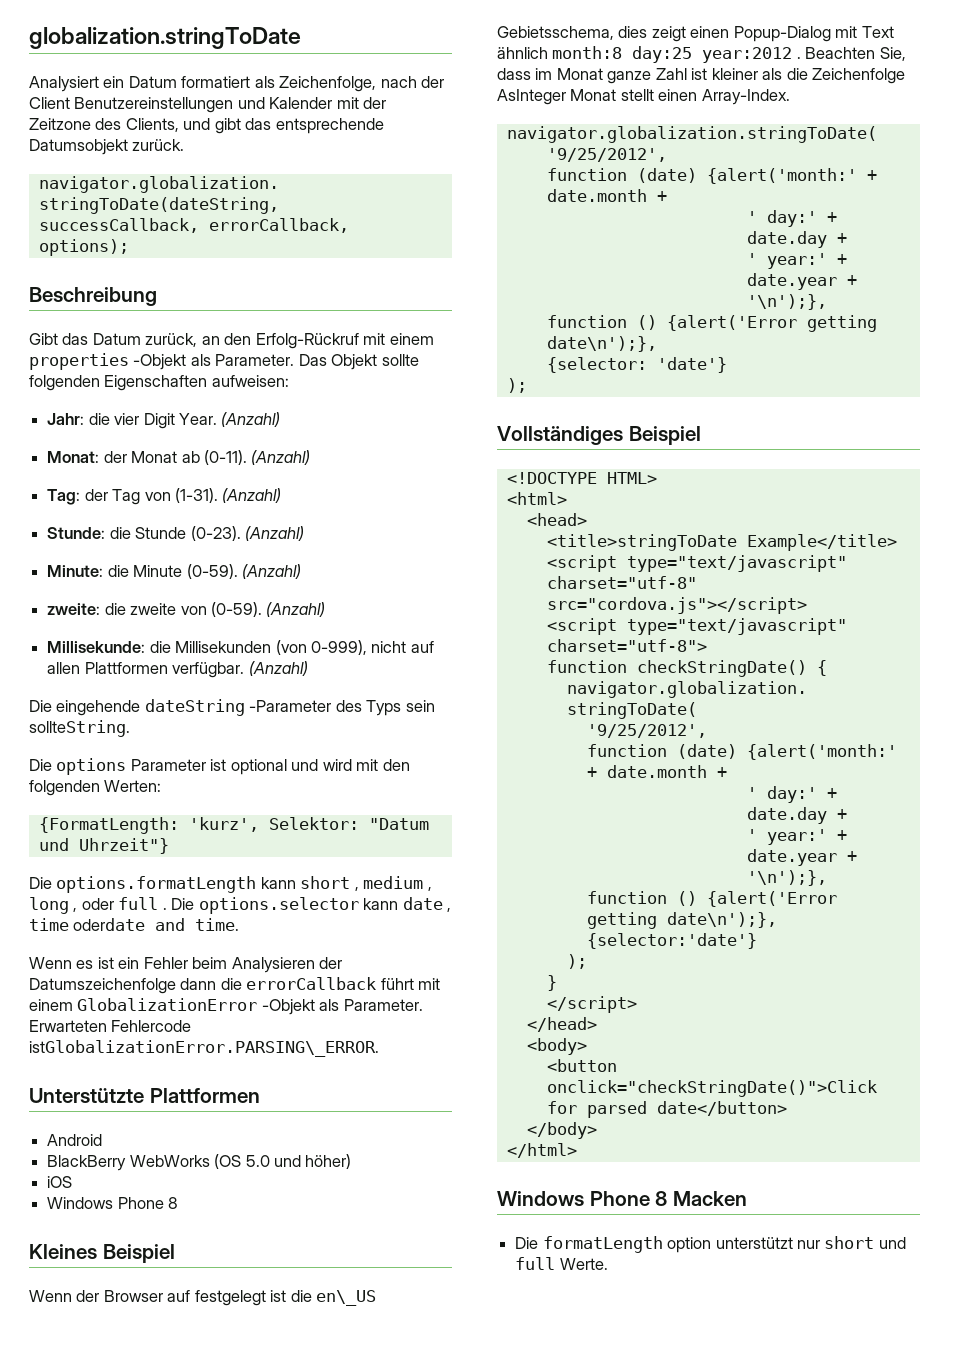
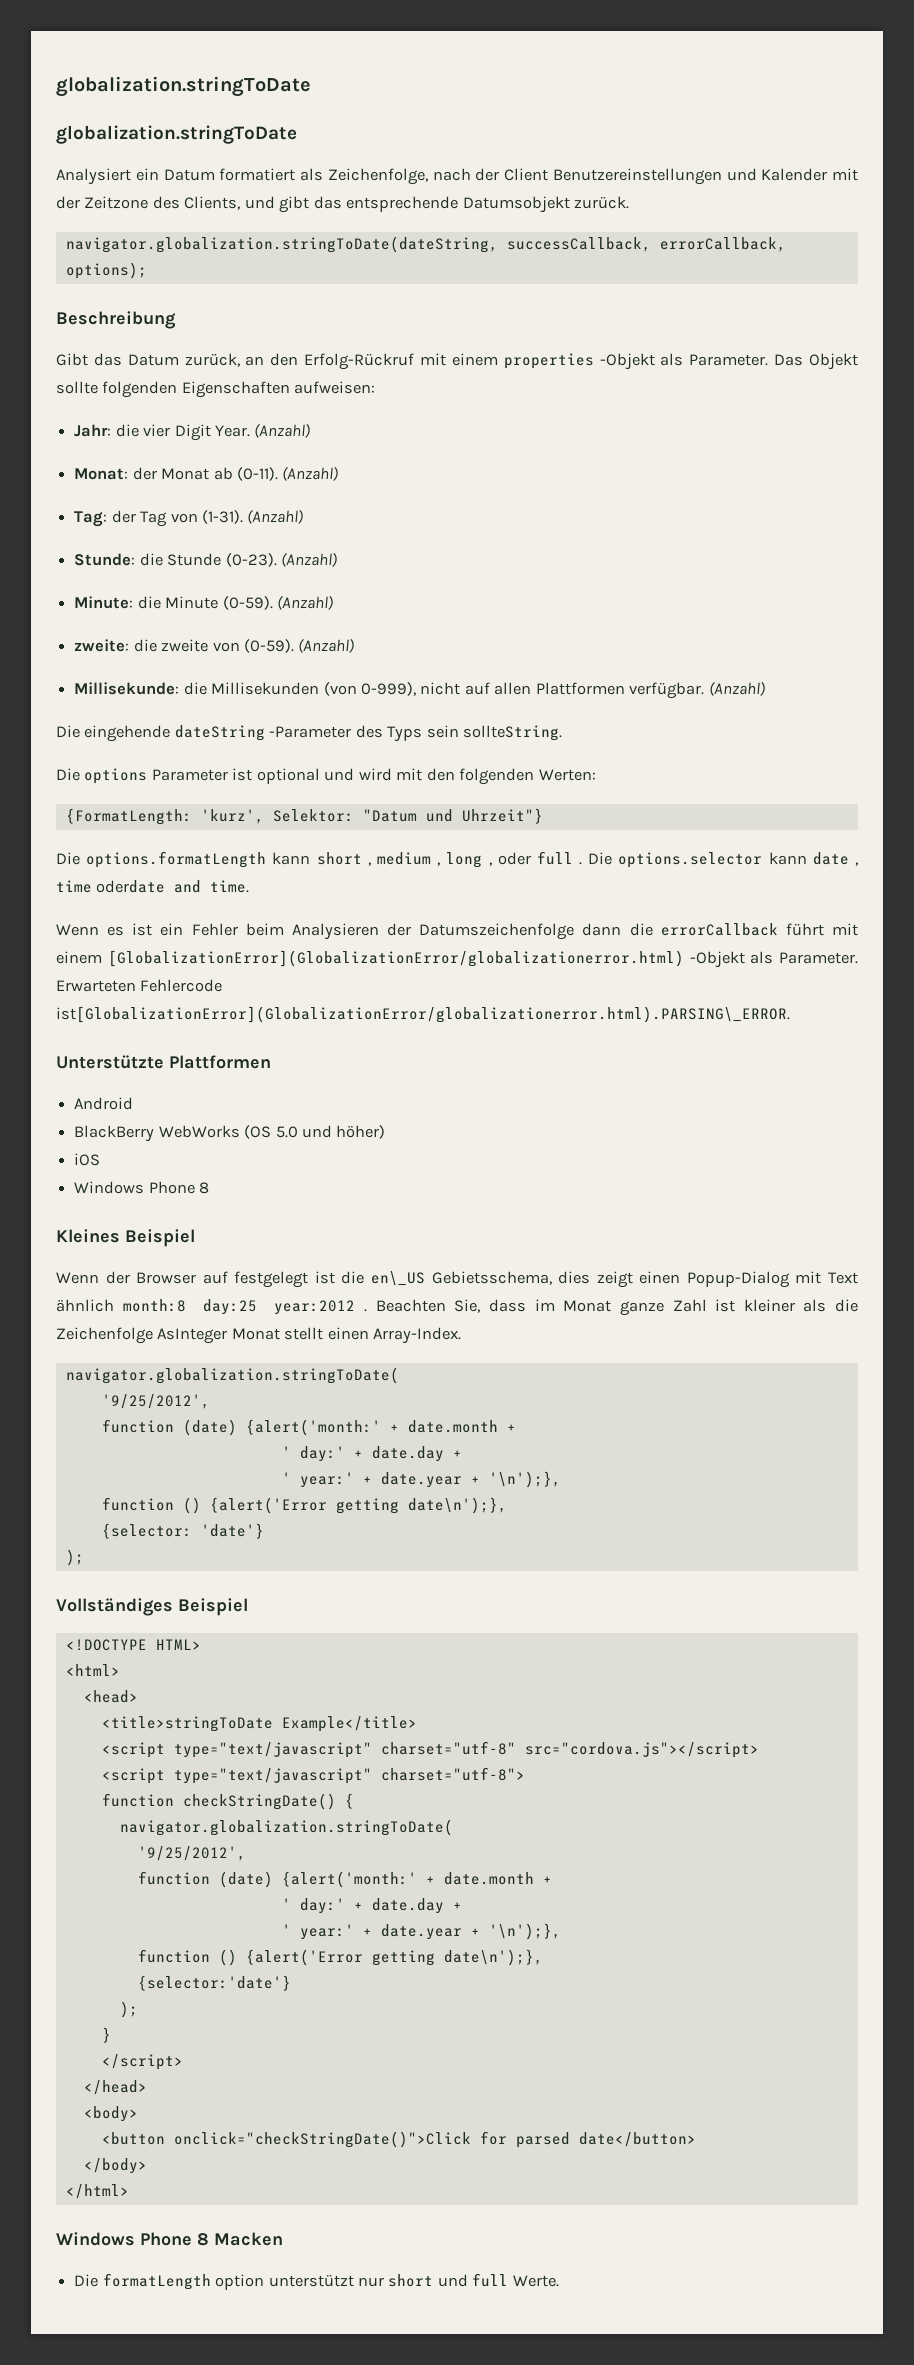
[29,27,301,49] globalization.stringToDate -> [56,76,311,97] [56,125,297,144] globalization.stringToDate // globalization.stringToDate
[77,998,258,1011] GlobalizationError -> [107,950,684,967] [GlobalizationError](GlobalizationError/globalizationerror.html)
[29,1040,379,1057] istGlobalizationError.PARSING\_ERROR. -> [56,1006,790,1023] ist[GlobalizationError](GlobalizationError/globalizationerror.html).PARSING\_ERROR.

